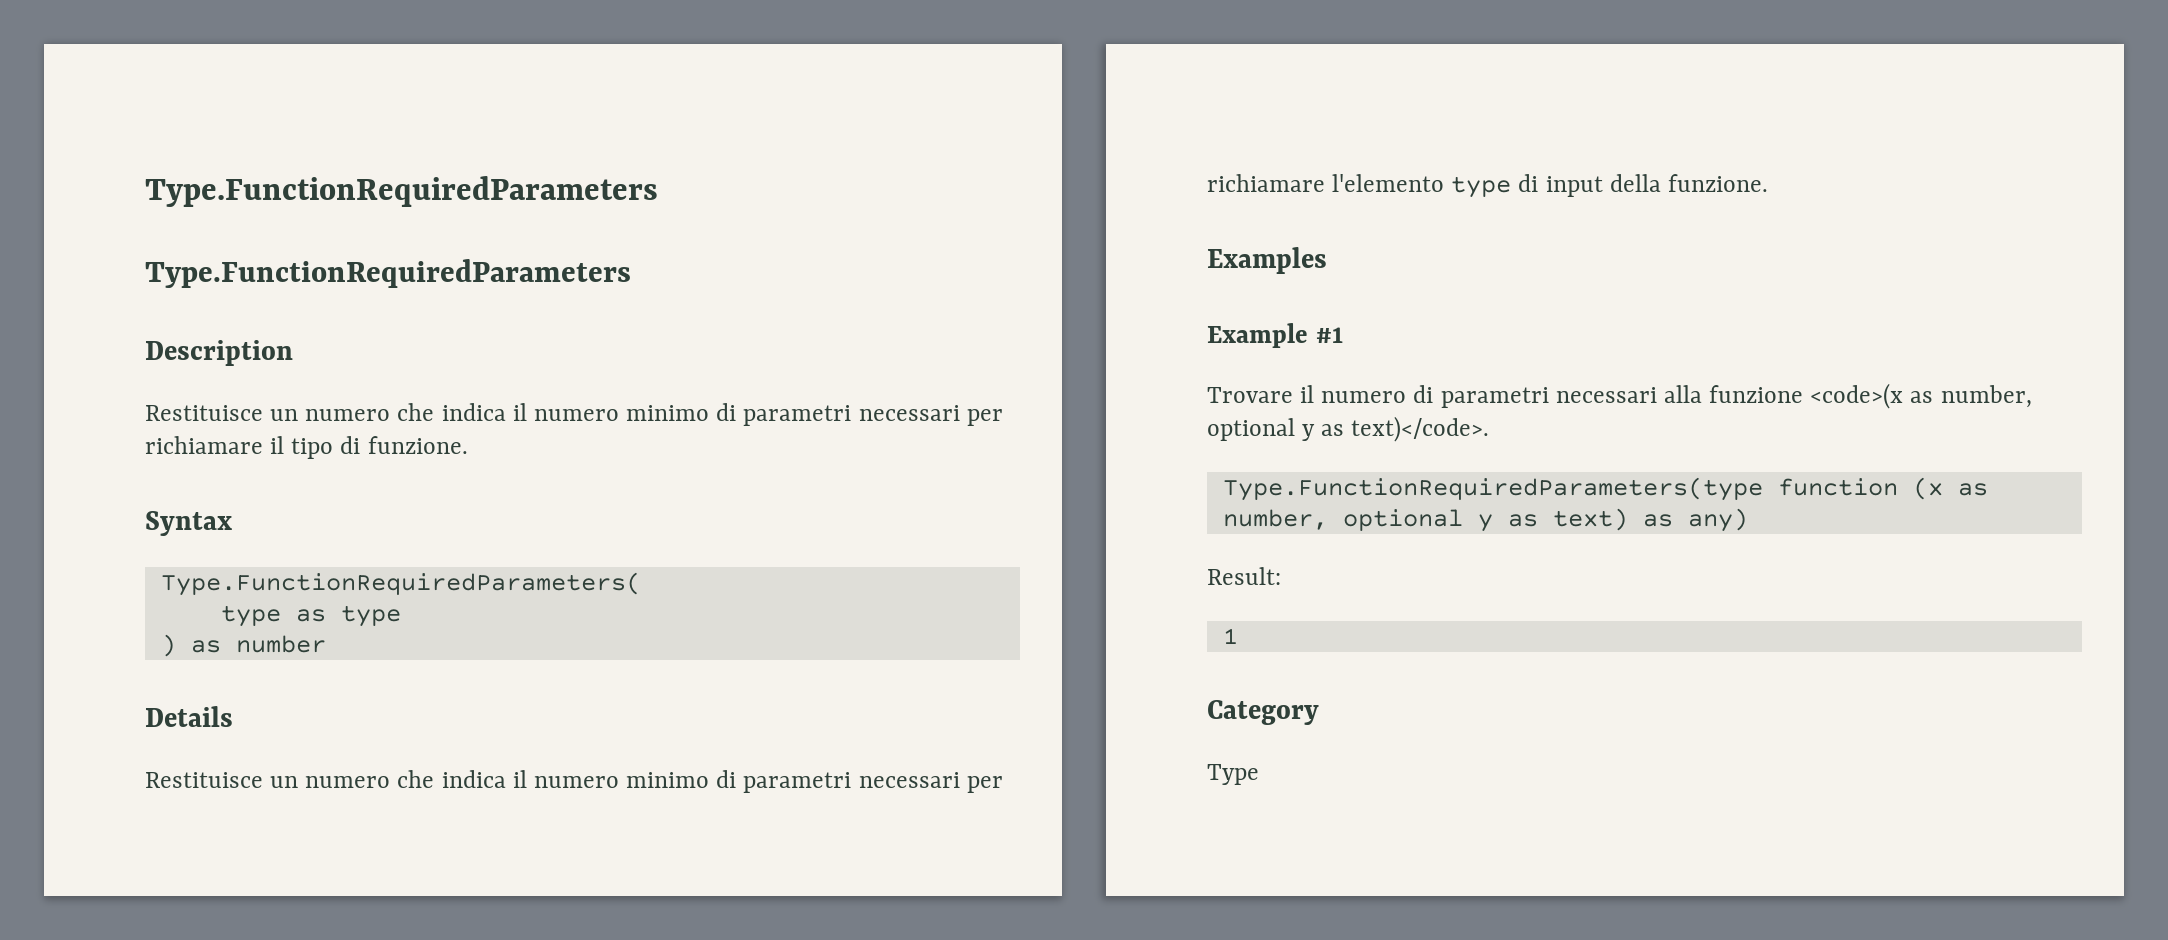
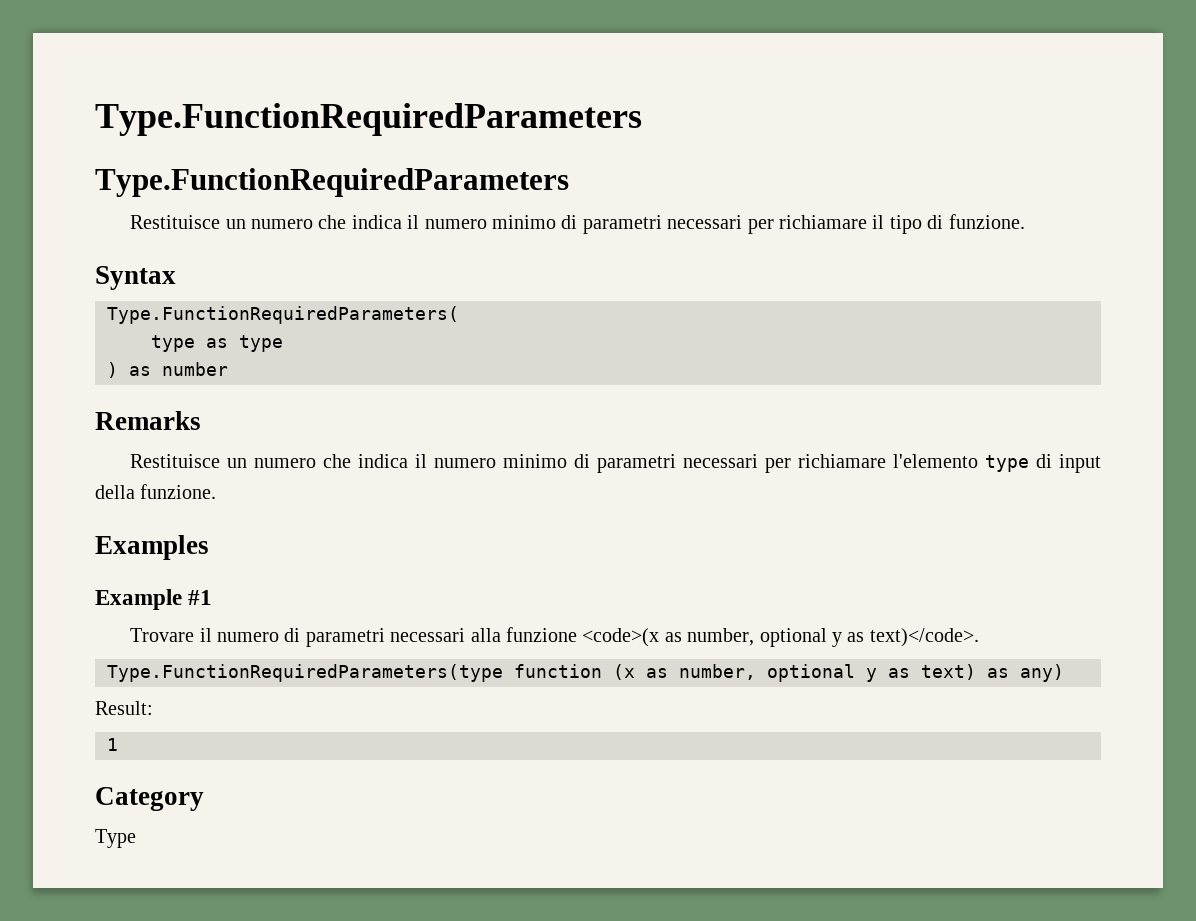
[145,340,293,366] // Description -> (569, 182) none
[145,706,233,727] Details -> [95,411,201,430] Remarks

